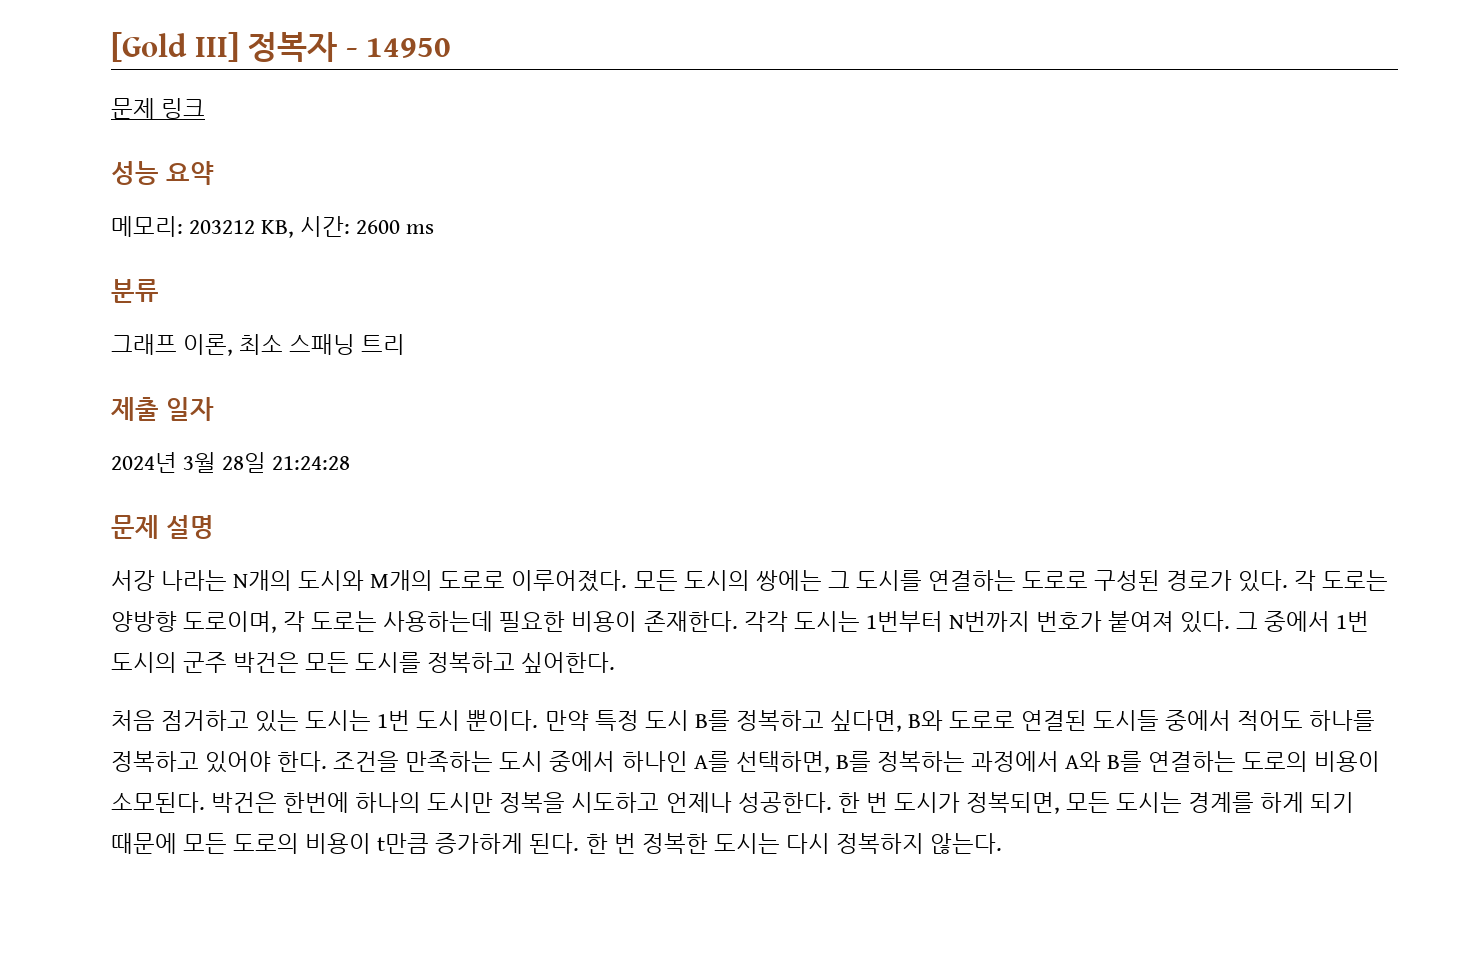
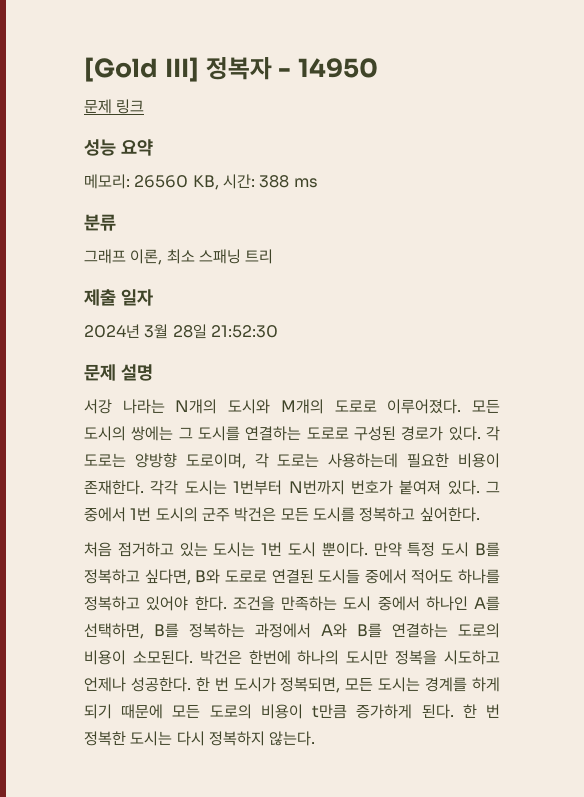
[189,220,256,234] 203212 -> [134,175,189,188] 26560
[356,220,401,234] 2600 -> [259,175,290,188] 388
[272,456,351,470] 21:24:28 -> [210,325,278,338] 21:52:30

